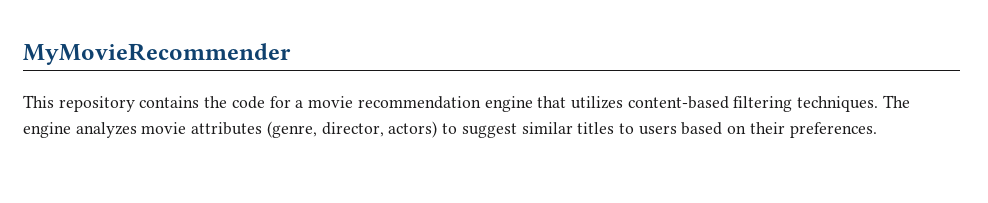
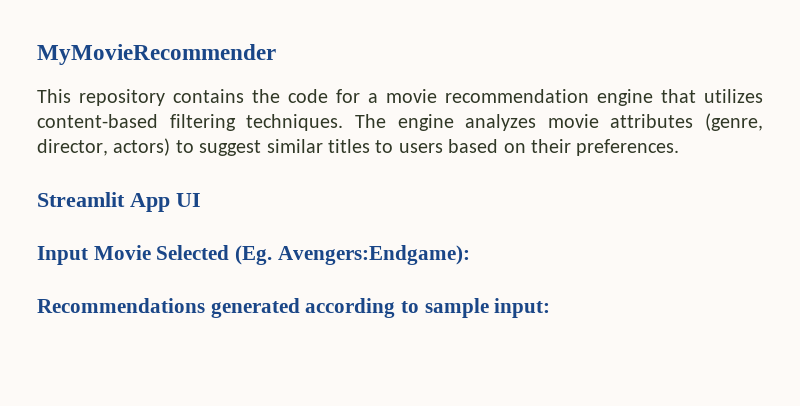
(877, 130) none -> [37,192,201,212] [37,245,470,265] [37,298,551,318] // Streamlit App UI // Input Movie Selected (Eg. Avengers:Endgame): // Recommendations generated according to sample input:

